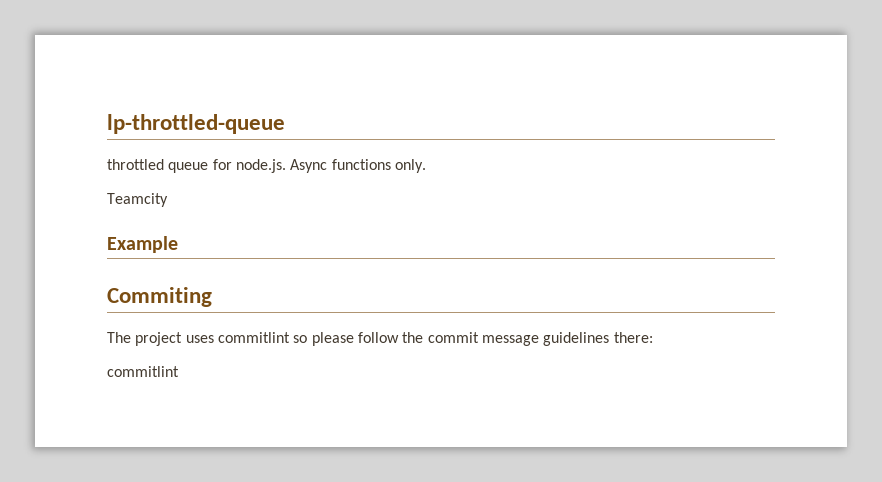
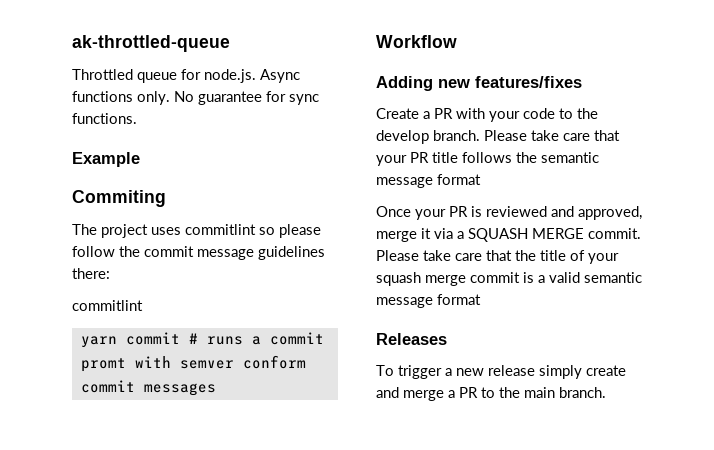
[107,114,285,134] [107,159,164,170] lp-throttled-queue // throttled -> [72,35,230,52] [72,69,133,80] ak-throttled-queue // Throttled
[107,193,168,207] // Teamcity -> [174,91,319,105] [72,113,137,124] No guarantee for sync functions.
(179, 371) none -> [80,332,324,348] [80,355,306,372] [80,380,216,396] [376,35,457,48] [376,76,582,91] [376,108,598,122] [376,130,620,144] [376,152,599,166] [376,174,481,188] [376,206,642,220] [376,228,641,242] [376,250,619,264] [376,272,642,286] [376,294,481,308] [376,333,447,345] [376,365,626,379] [376,387,606,401] // yarn commit # runs a commit promt with semver conform commit messages // Workflow // Adding new features/fixes // Create a PR with your code to the develop branch. Please take care that your PR title follows the semantic message format // Once your PR is reviewed and approved, merge it via a SQUASH MERGE commit. Please take care that the title of your squash merge commit is a valid semantic message format // Releases // To trigger a new release simply create and merge a PR to the main branch.

